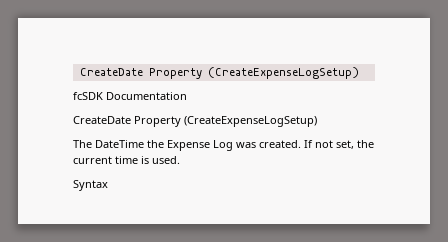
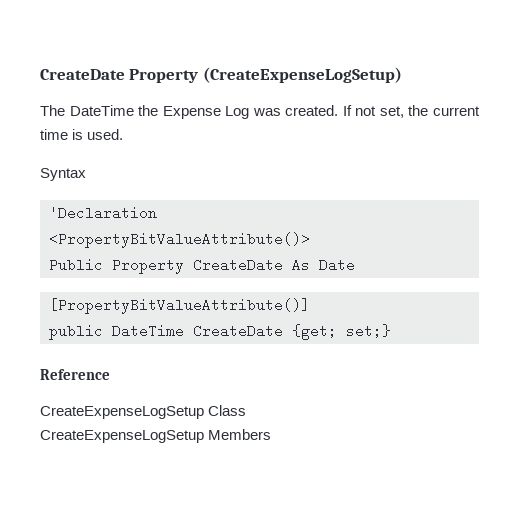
[79,67,359,79] [73,92,187,100] [73,116,317,127] CreateDate Property (CreateExpenseLogSetup) // fcSDK Documentation // CreateDate Property (CreateExpenseLogSetup) -> [40,67,402,83] CreateDate Property (CreateExpenseLogSetup)
(108, 185) none -> [49,206,157,220] [49,232,310,248] [49,258,355,274] [49,298,310,314] [49,324,391,340] [40,369,110,380] [40,405,247,419] [40,429,272,443] // 'Declaration // <PropertyBitValueAttribute()> // Public Property CreateDate As Date // [PropertyBitValueAttribute()] // public DateTime CreateDate {get; set;} // Reference // CreateExpenseLogSetup Class // CreateExpenseLogSetup Members

